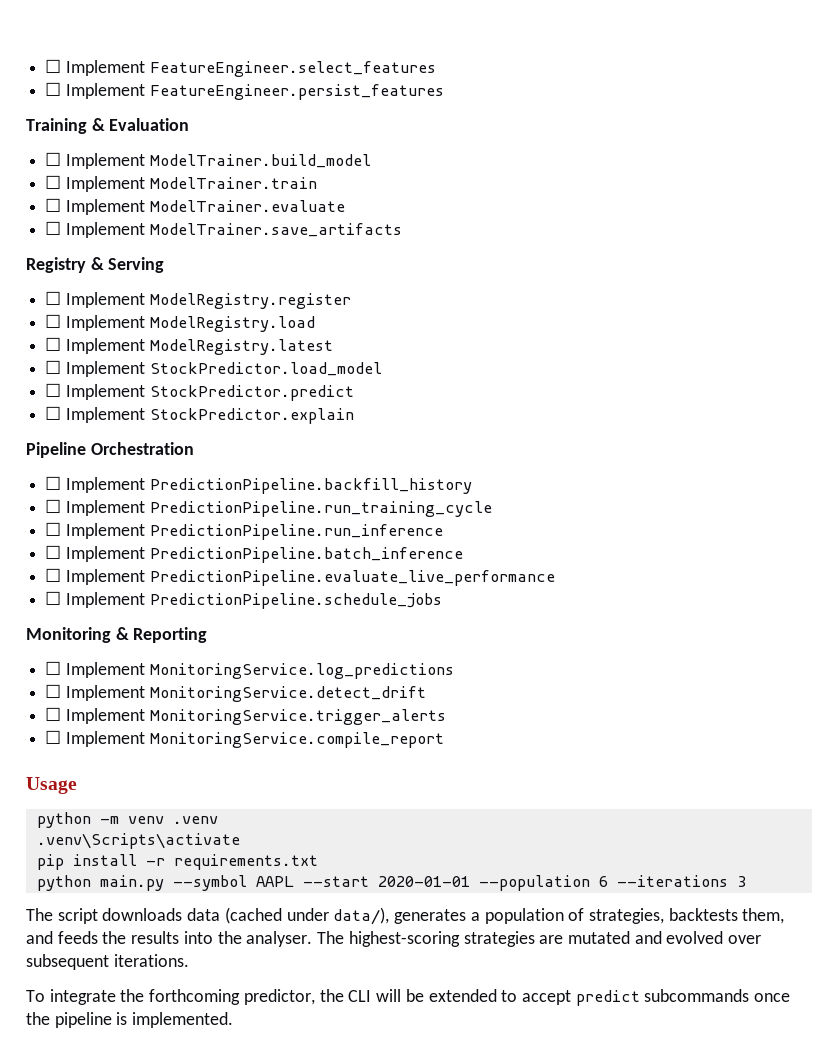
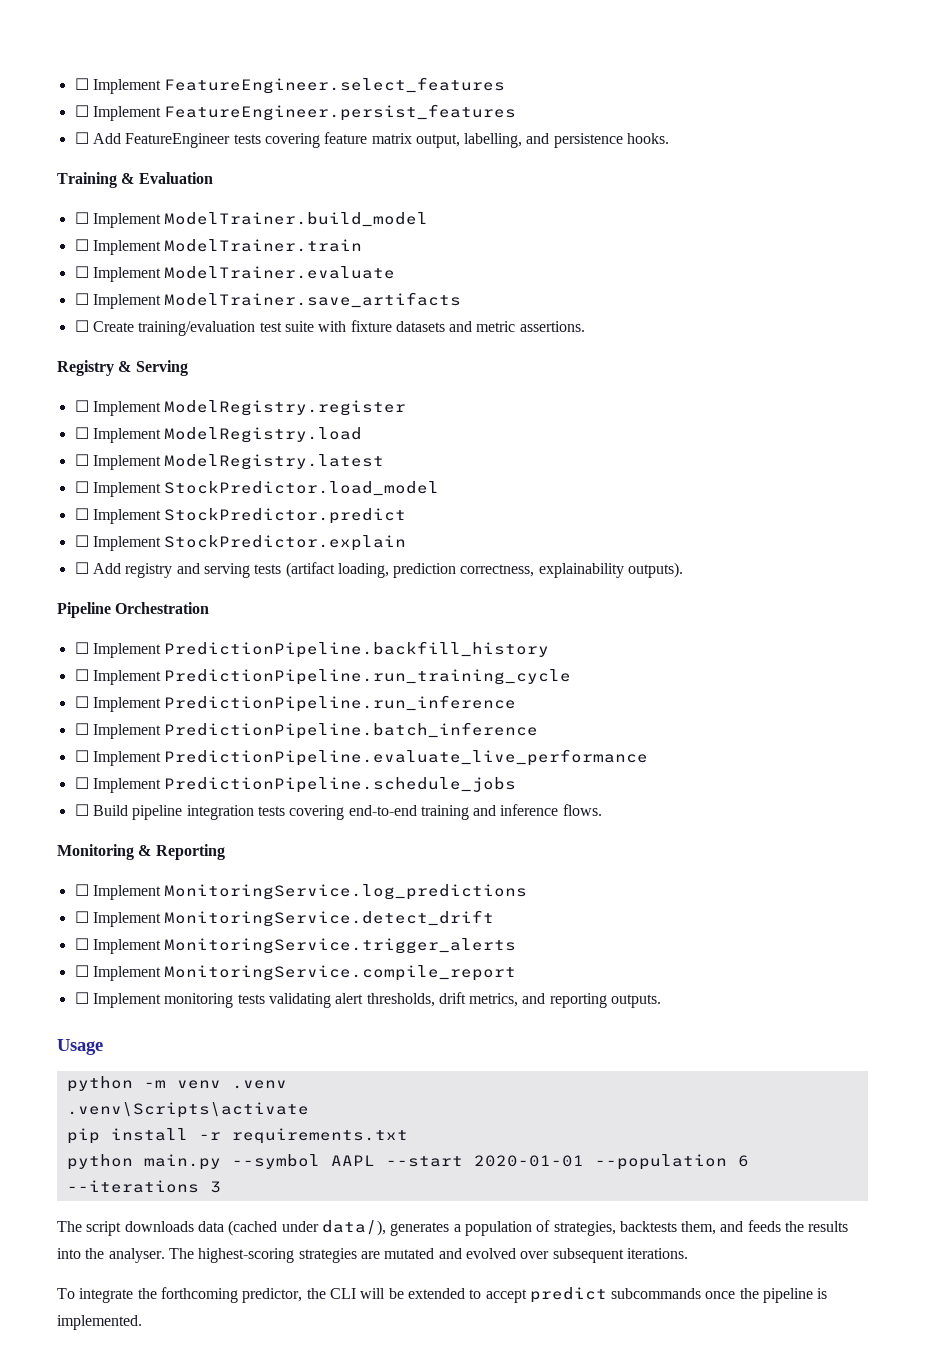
(444, 92) none -> [74,132,670,148] // ☐ Add FeatureEngineer tests covering feature matrix output, labelling, and persistence hooks.
(402, 230) none -> [74,320,585,336] // ☐ Create training/evaluation test suite with fixture datasets and metric assertions.
(354, 416) none -> [74,562,684,578] // ☐ Add registry and serving tests (artifact loading, prediction correctness, explainability outputs).
(442, 601) none -> [74,804,602,820] // ☐ Build pipeline integration tests covering end-to-end training and inference flows.
(444, 740) none -> [74,992,662,1008] // ☐ Implement monitoring tests validating alert thresholds, drift metrics, and reporting outputs.

